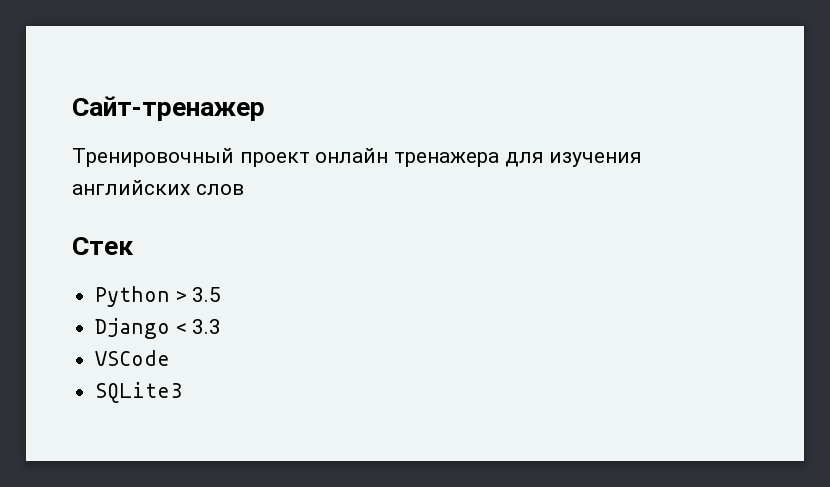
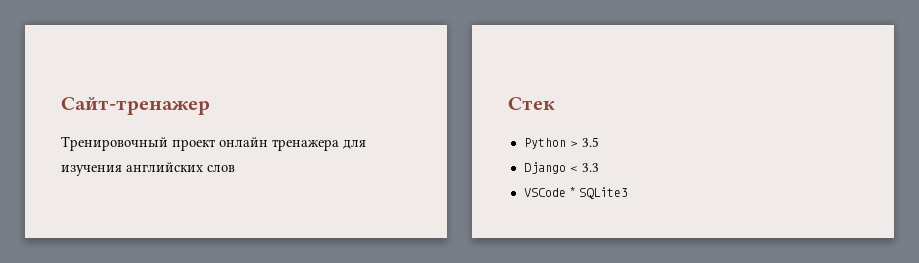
(171, 358) // -> [569,186,575,197] *

